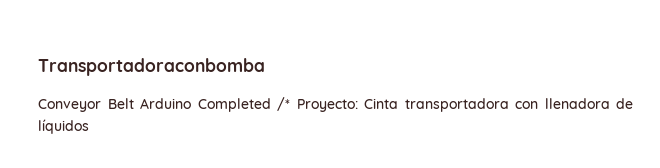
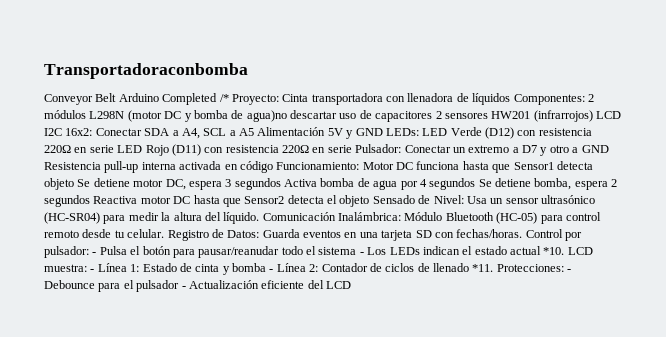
(89, 126) none -> [513,94,594,105] [44,110,621,122] [44,127,592,139] [44,144,609,156] [44,161,593,173] [44,178,618,190] [44,195,595,207] [44,212,601,224] [44,229,582,241] [44,246,593,258] [44,263,572,275] [44,280,351,292] Componentes: 2 módulos L298N (motor DC y bomba de agua)no descartar uso de capacitores 2 sensores HW201 (infrarrojos) LCD I2C 16x2: Conectar SDA a A4, SCL a A5 Alimentación 5V y GND LEDs: LED Verde (D12) con resistencia 220Ω en serie LED Rojo (D11) con resistencia 220Ω en serie Pulsador: Conectar un extremo a D7 y otro a GND Resistencia pull-up interna activada en código Funcionamiento: Motor DC funciona hasta que Sensor1 detecta objeto Se detiene motor DC, espera 3 segundos Activa bomba de agua por 4 segundos Se detiene bomba, espera 2 segundos Reactiva motor DC hasta que Sensor2 detecta el objeto Sensado de Nivel: Usa un sensor ultrasónico (HC-SR04) para medir la altura del líquido. Comunicación Inalámbrica: Módulo Bluetooth (HC-05) para control remoto desde tu celular. Registro de Datos: Guarda eventos en una tarjeta SD con fechas/horas. Control por pulsador: - Pulsa el botón para pausar/reanudar todo el sistema - Los LEDs indican el estado actual *10. LCD muestra: - Línea 1: Estado de cinta y bomba - Línea 2: Contador de ciclos de llenado *11. Protecciones: - Debounce para el pulsador - Actualización eficiente del LCD

